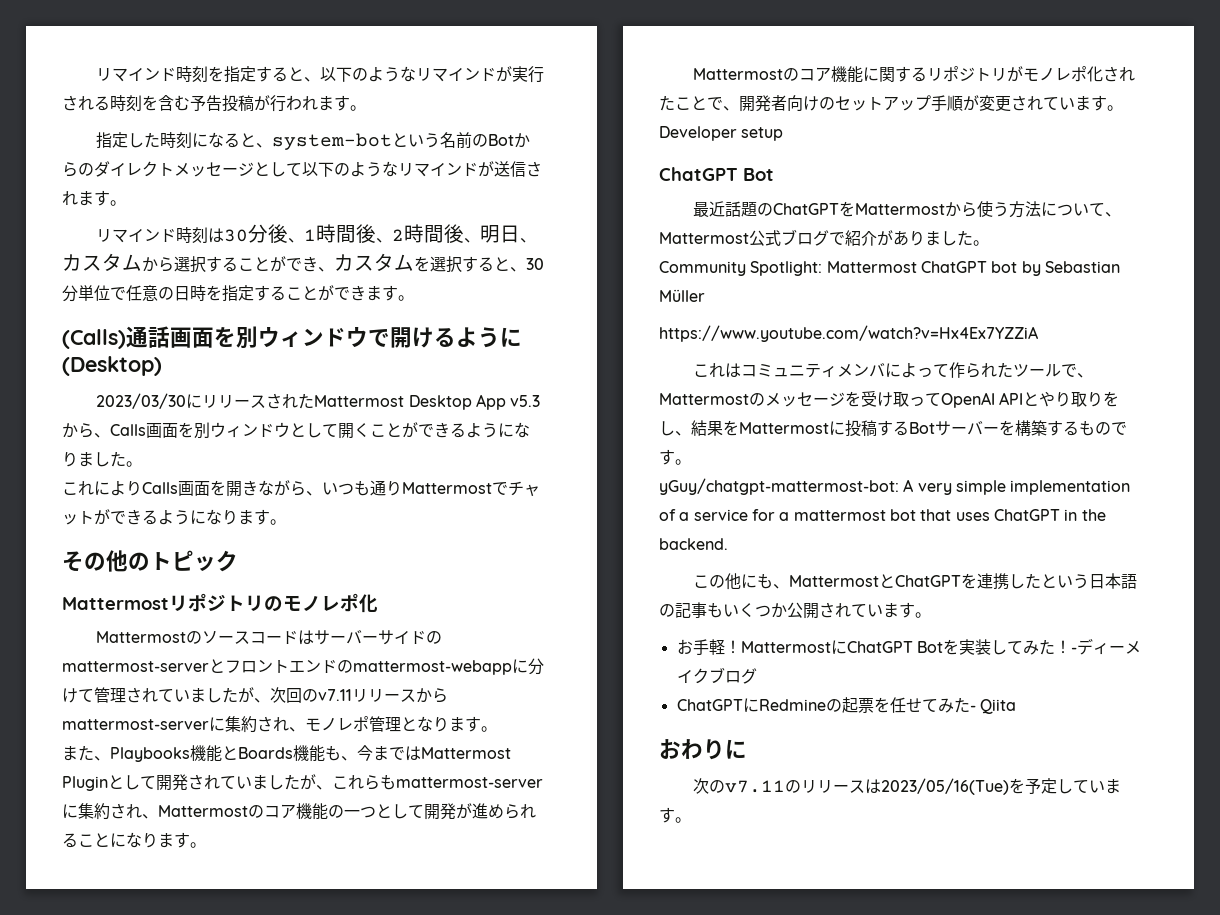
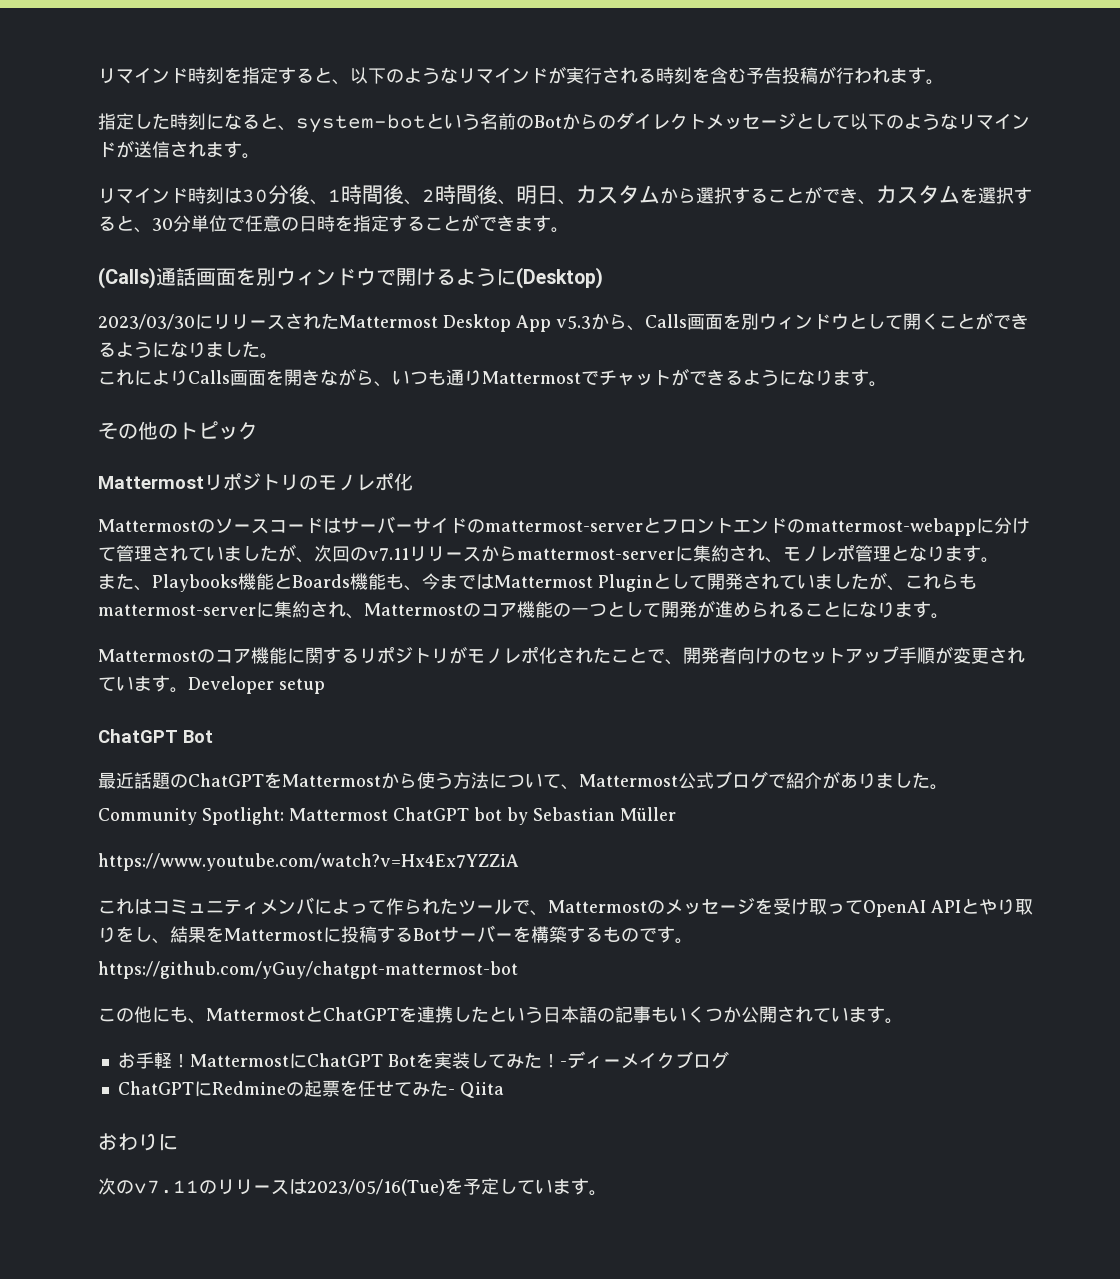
[659,478,1131,495] [659,509,1106,521] [659,538,728,550] yGuy/chatgpt-mattermost-bot: A very simple implementation of a service for a mattermost bot that uses ChatGPT in the backend. -> [98,961,518,979] https://github.com/yGuy/chatgpt-mattermost-bot

